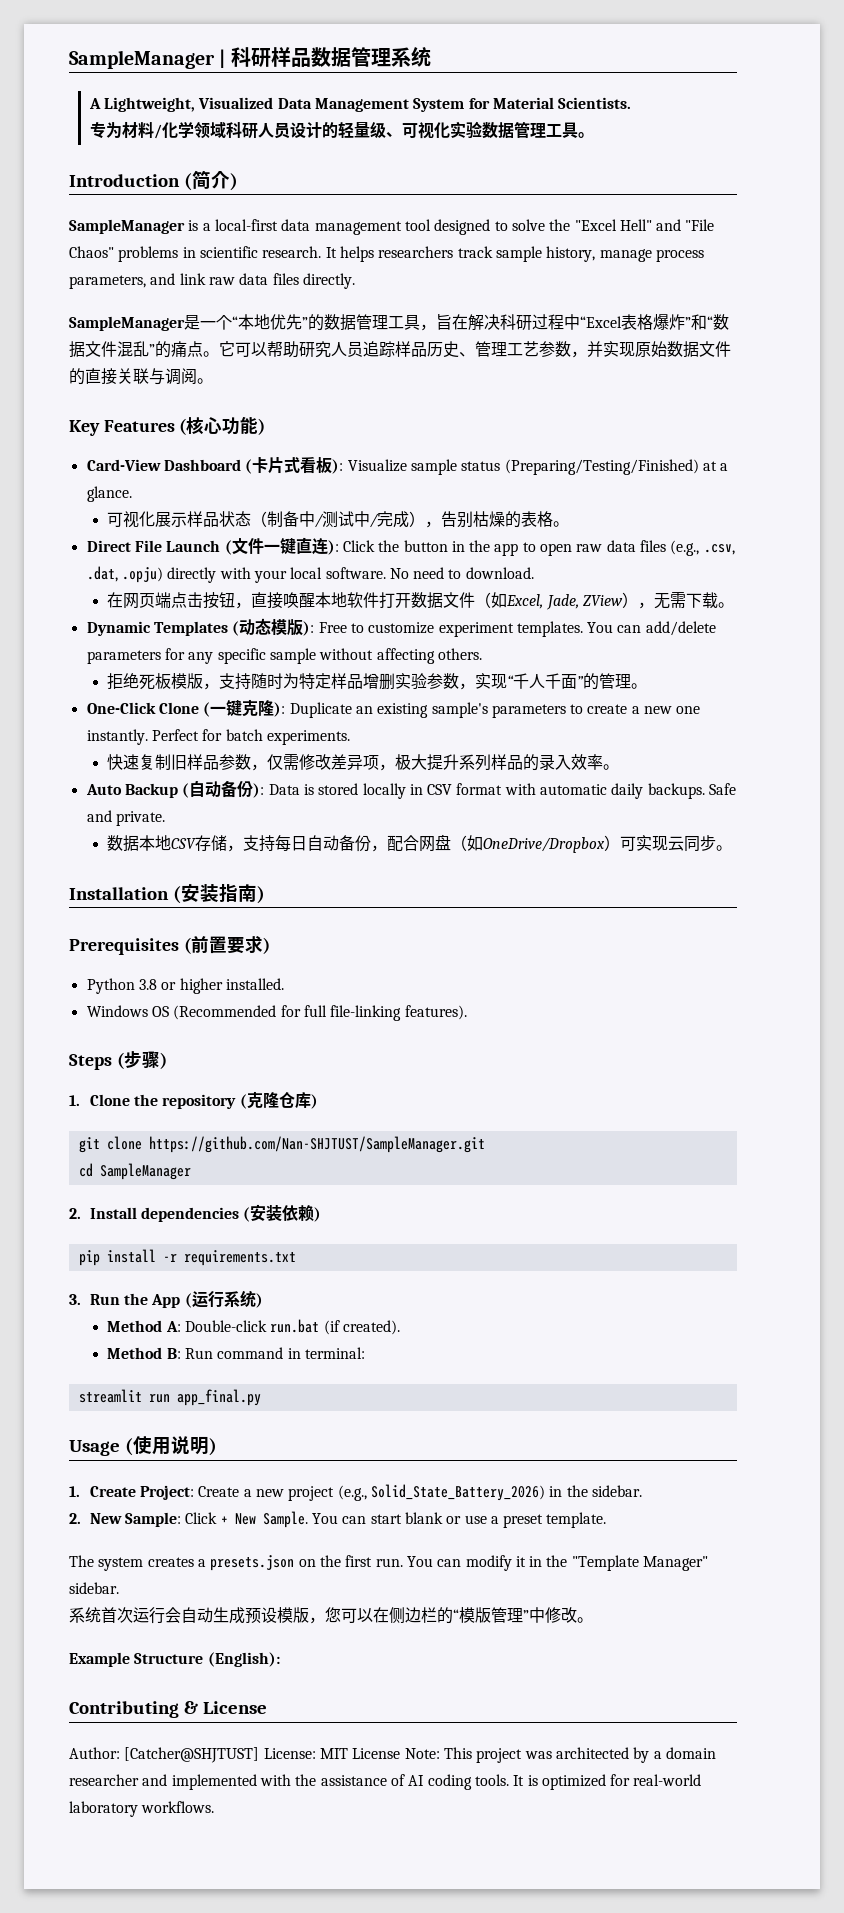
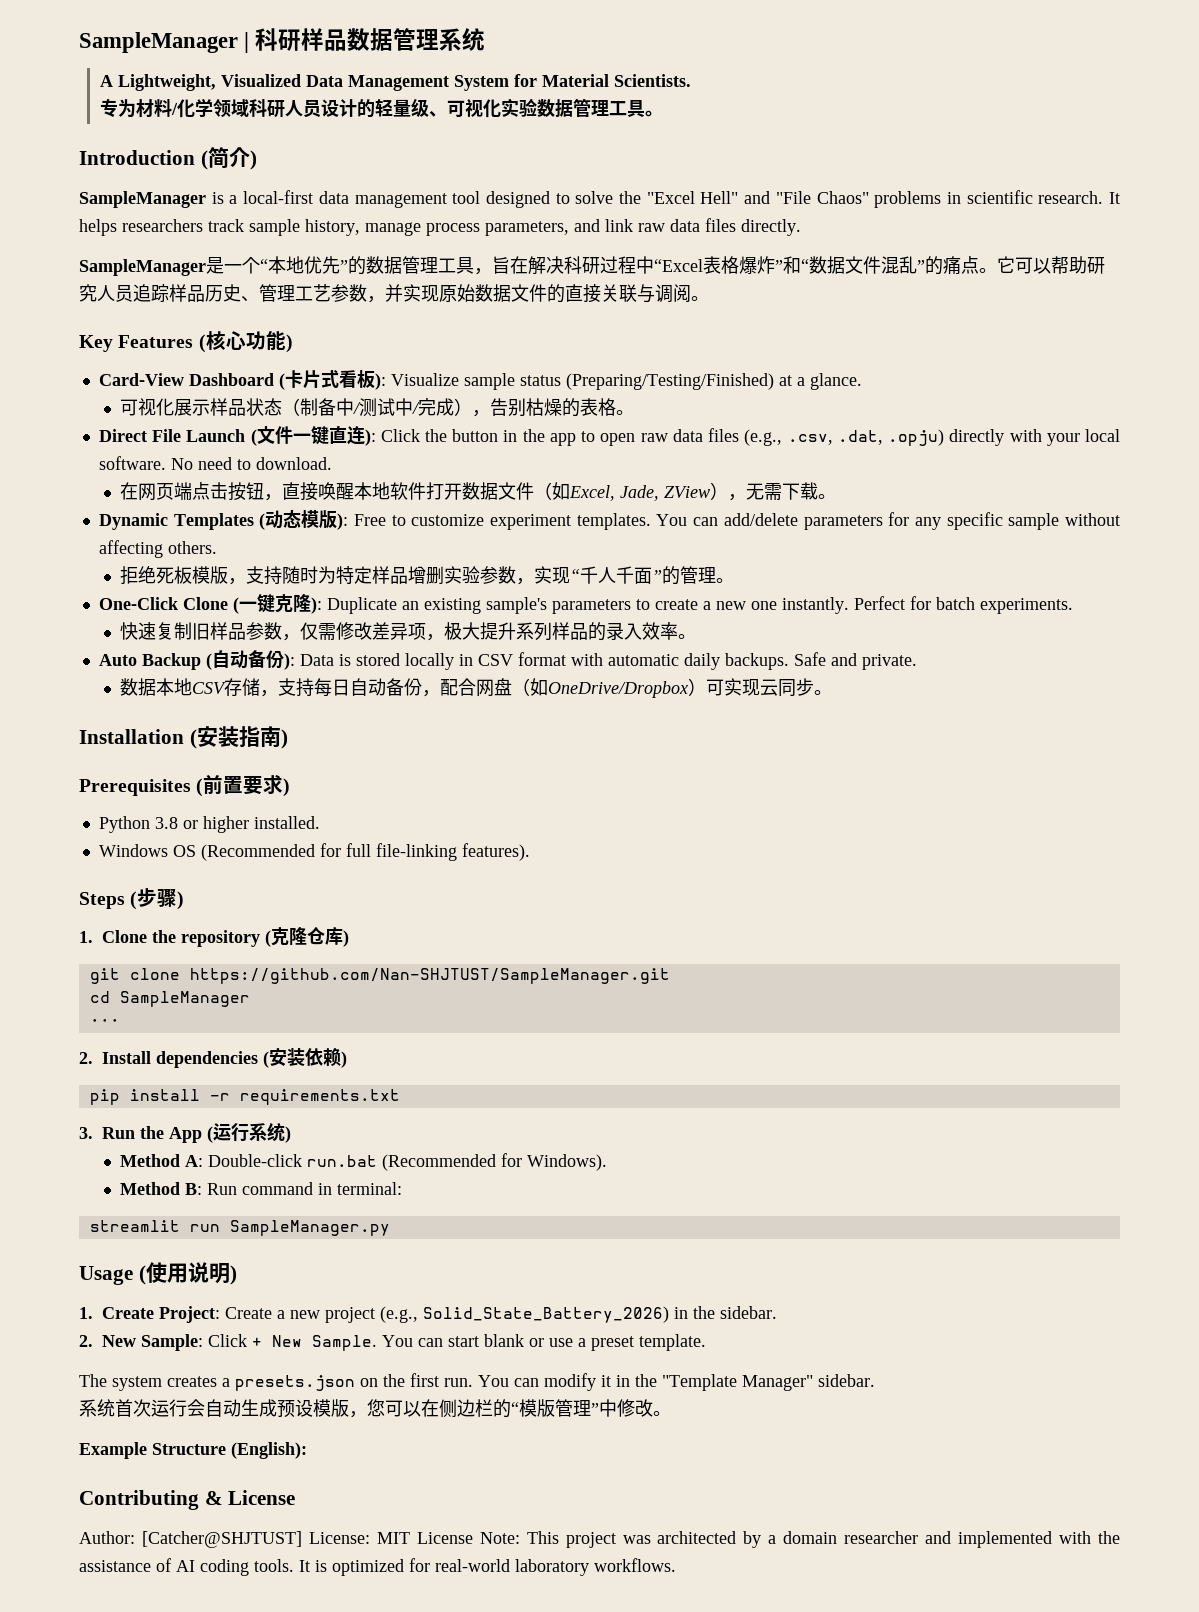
(191, 1171) none -> [89,1019,120,1026] // ···
[323,1320,400,1335] (if created). -> [381,1153,607,1171] (Recommended for Windows).
[176,1389,261,1406] app_final.py -> [229,1220,390,1236] SampleManager.py

